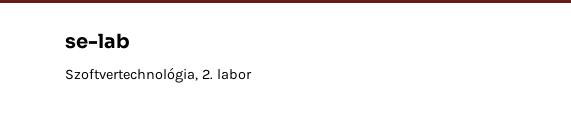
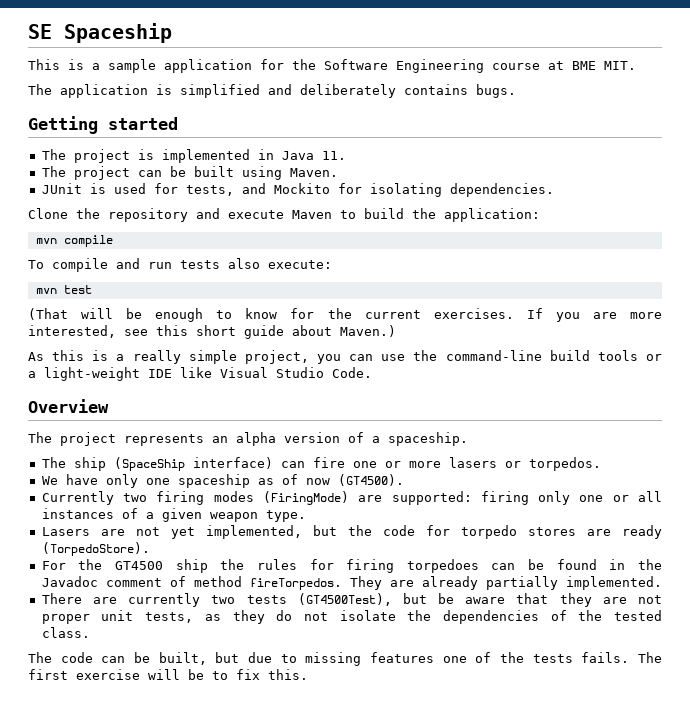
[65,33,130,49] [65,67,252,83] se-lab // Szoftvertechnológia, 2. labor -> [28,23,172,43] [28,59,636,73] [28,84,516,98] [28,116,178,134] [41,149,346,163] [41,166,338,180] [41,183,554,197] [28,208,540,222] [35,235,113,247] [28,258,332,272] [35,285,92,294] [28,308,663,322] [28,325,396,339] [28,350,662,364] [28,367,372,381] [28,399,109,413] [28,432,468,446] [41,457,601,471] [41,474,404,488] [41,491,662,505] [41,508,306,522] [41,525,662,539] [41,542,150,556] [41,559,662,573] [41,576,662,590] [41,593,662,607] [41,610,662,624] [41,627,90,638] [28,652,662,666] [28,669,308,680] SE Spaceship // This is a sample application for the Software Engineering course at BME MIT. // The application is simplified and deliberately contains bugs. // Getting started // The project is implemented in Java 11. // The project can be built using Maven. // JUnit is used for tests, and Mockito for isolating dependencies. // Clone the repository and execute Maven to build the application: // mvn compile // To compile and run tests also execute: // mvn test // (That will be enough to know for the current exercises. If you are more interested, see this short guide about Maven.) // As this is a really simple project, you can use the command-line build tools or a light-weight IDE like Visual Studio Code. // Overview // The project represents an alpha version of a spaceship. // The ship (SpaceShip interface) can fire one or more lasers or torpedos. // We have only one spaceship as of now (GT4500). // Currently two firing modes (FiringMode) are supported: firing only one or all instances of a given weapon type. // Lasers are not yet implemented, but the code for torpedo stores are ready (TorpedoStore). // For the GT4500 ship the rules for firing torpedoes can be found in the Javadoc comment of method fireTorpedos. They are already partially implemented. // There are currently two tests (GT4500Test), but be aware that they are not proper unit tests, as they do not isolate the dependencies of the tested class. // The code can be built, but due to missing features one of the tests fails. The first exercise will be to fix this.

